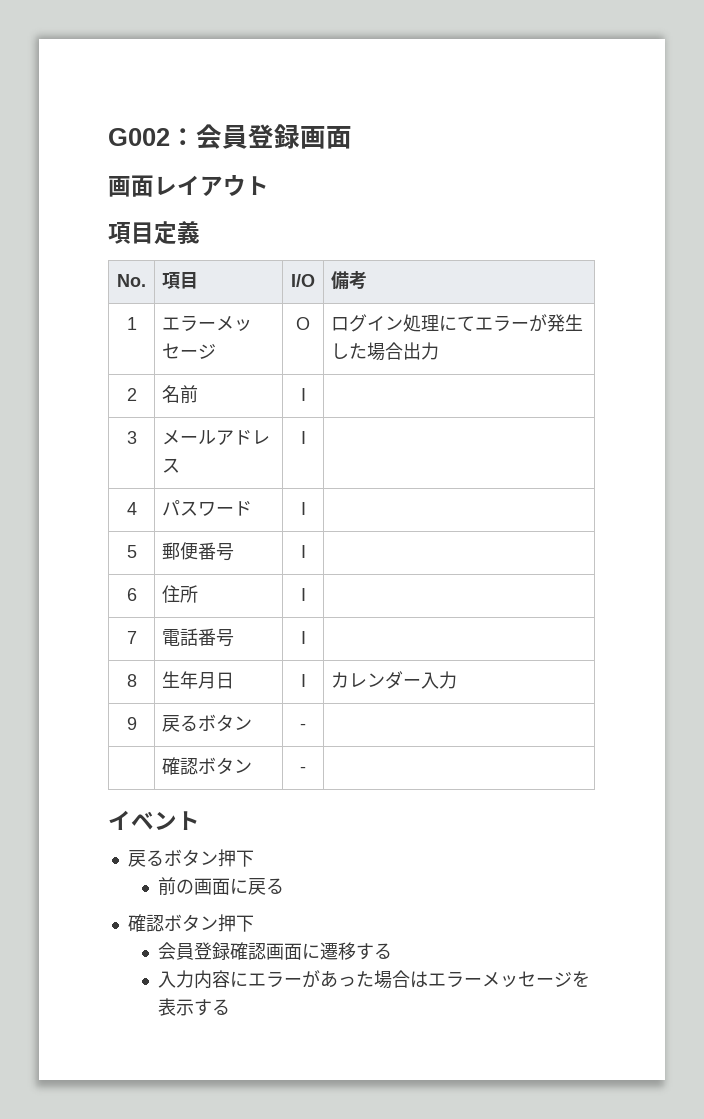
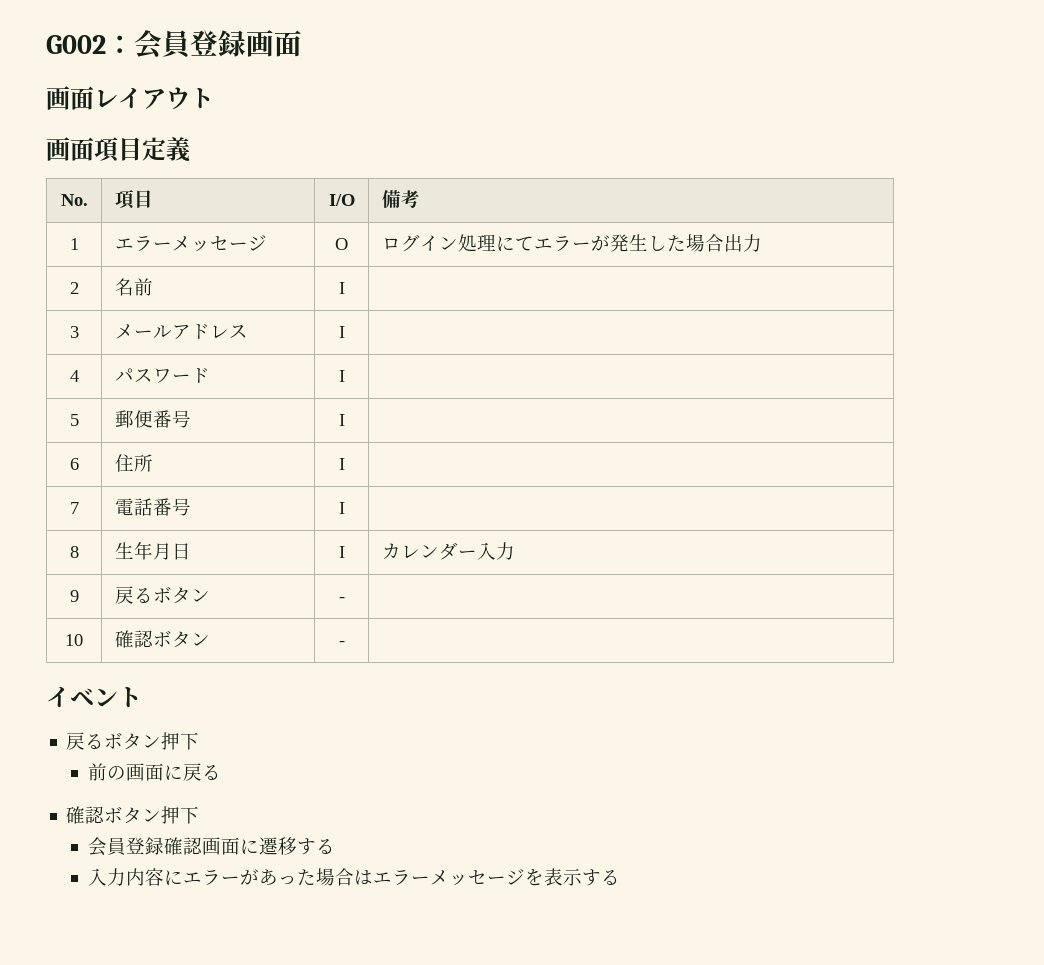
(269, 185) none -> [46,137,94,161] 画面
(306, 726) none -> [65,634,83,646] 10

